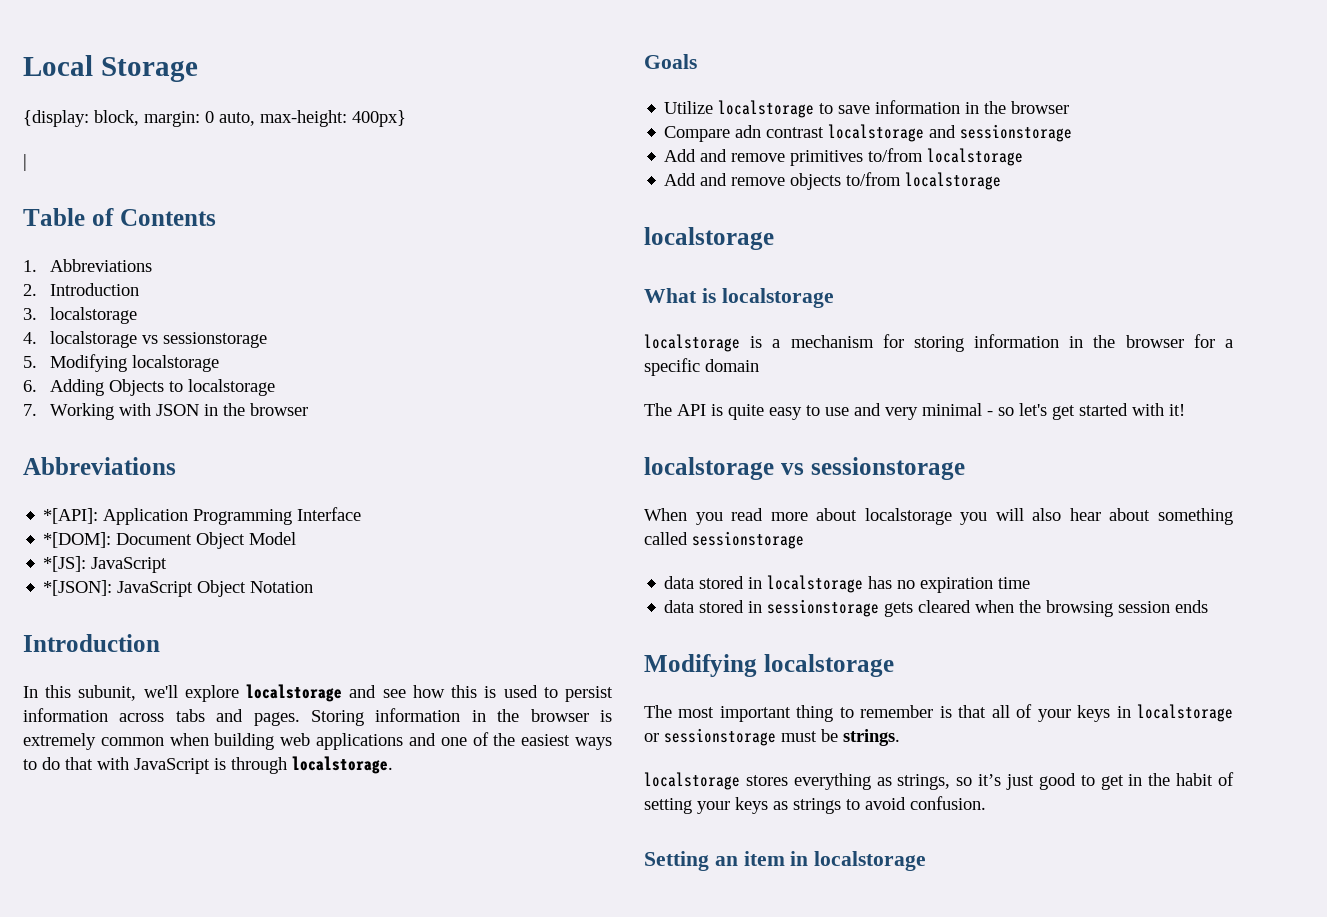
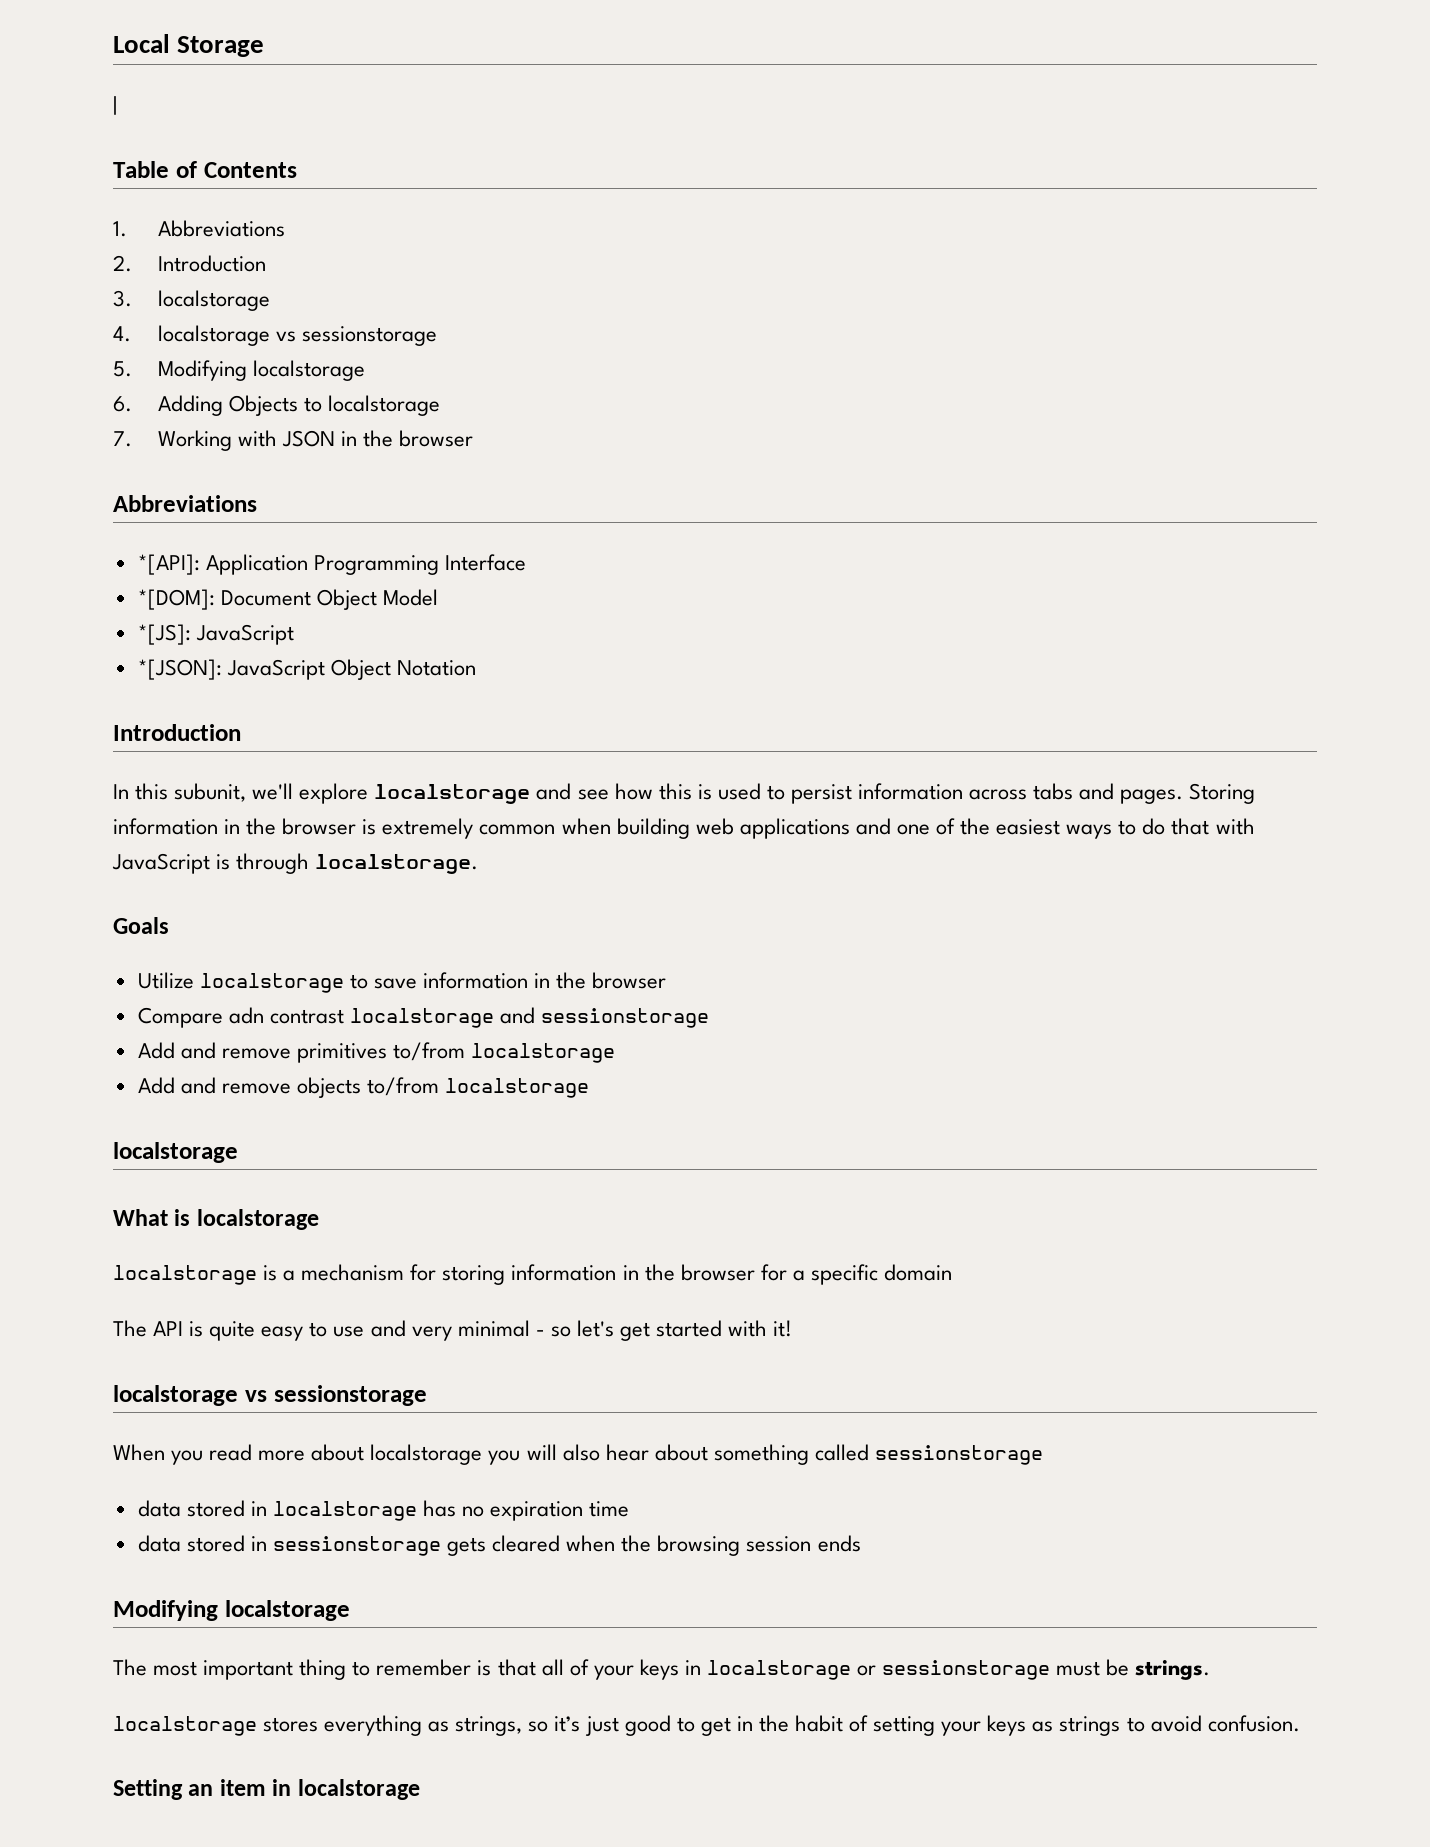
[23,110,406,127] // {display: block, margin: 0 auto, max-height: 400px} -> (265, 46) none

